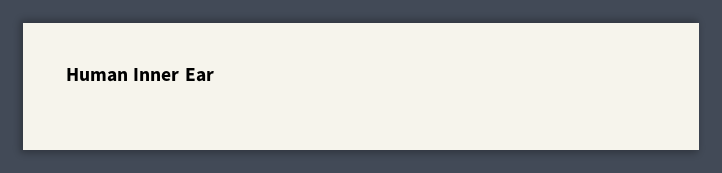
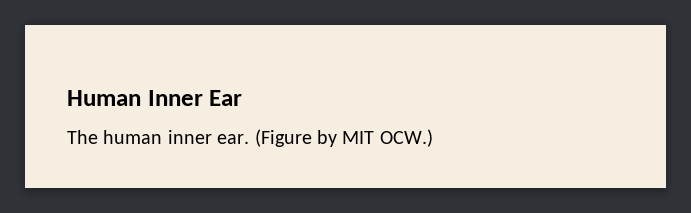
(214, 75) none -> [67,129,433,147] // The human inner ear. (Figure by MIT OCW.)

